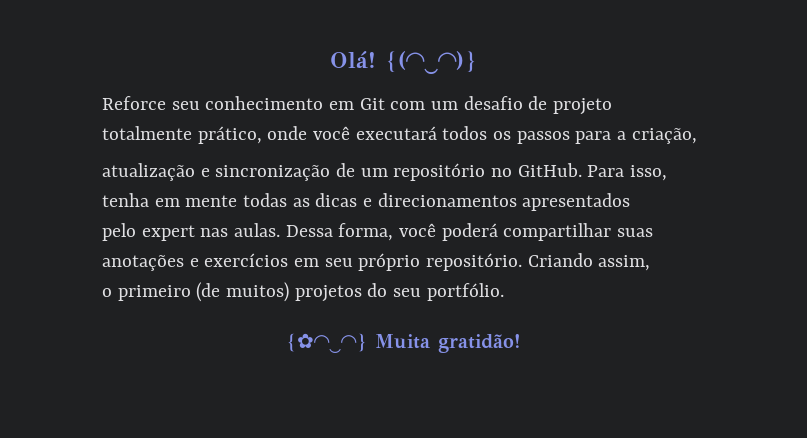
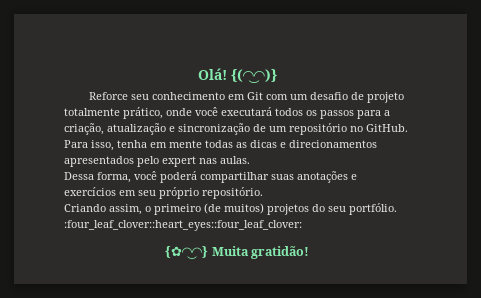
(697, 136) // -> (104, 129) none
(631, 202) // -> (134, 161) none
(281, 230) none -> (250, 160) //
(523, 262) none -> (263, 193) //
(651, 263) // -> (142, 209) none
(504, 292) none -> [64,220,302,231] :four_leaf_clover::heart_eyes::four_leaf_clover:

